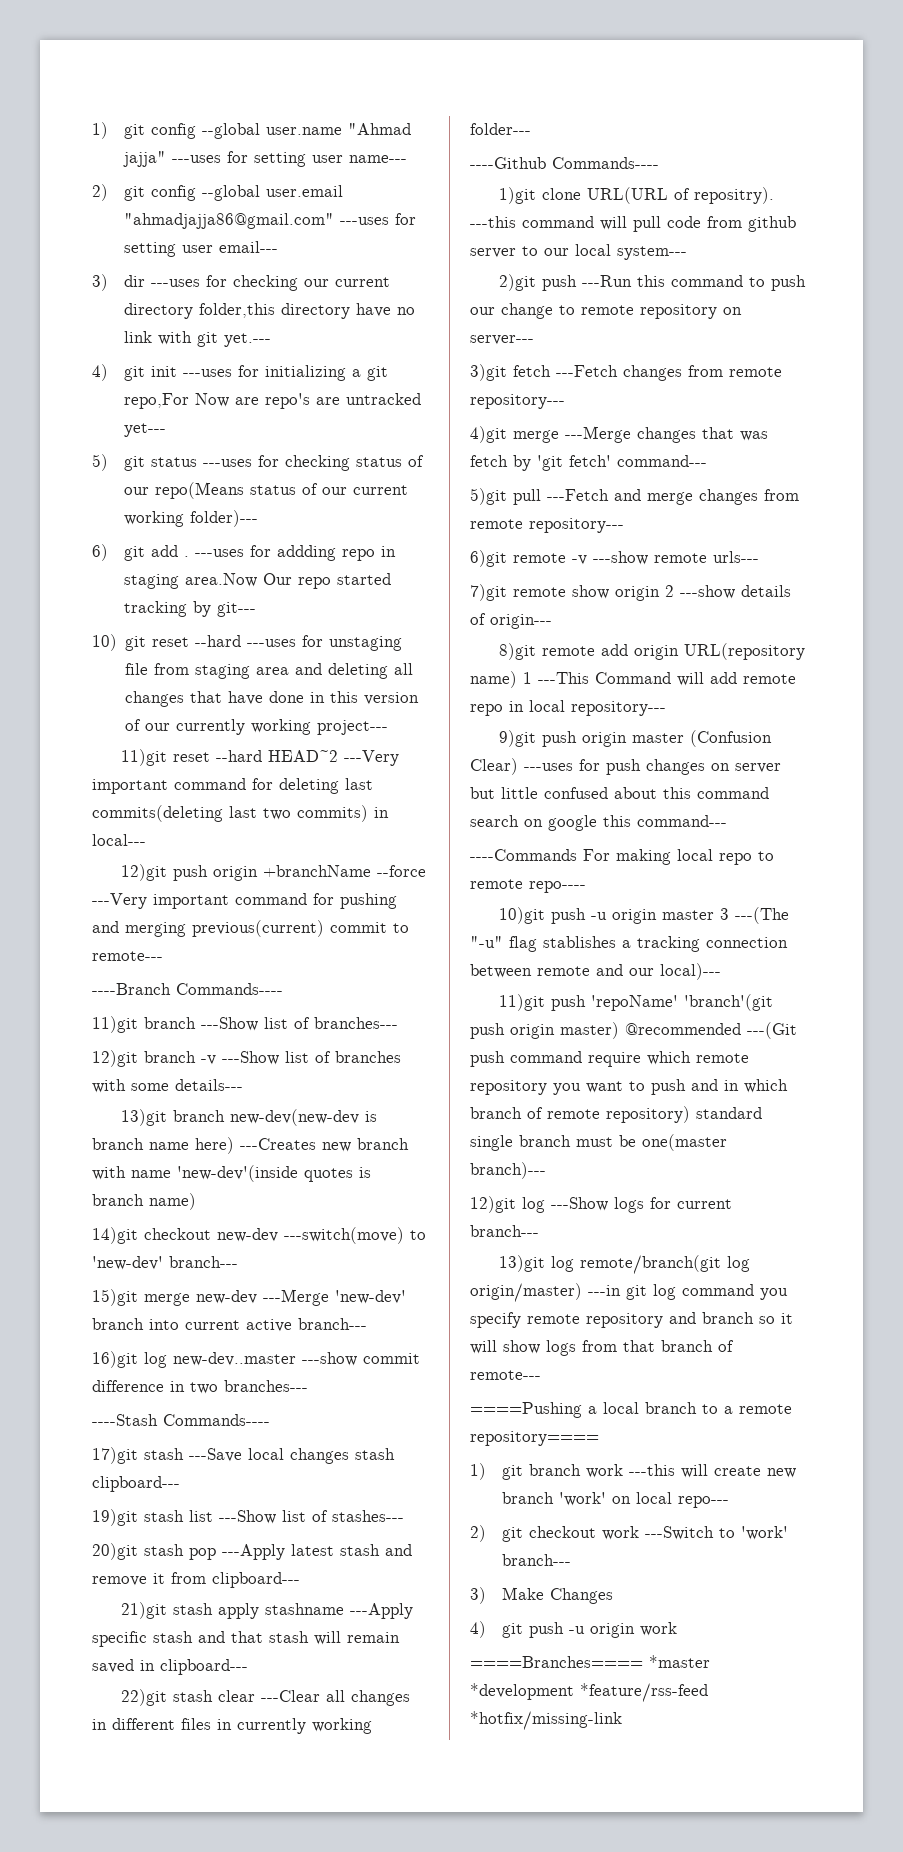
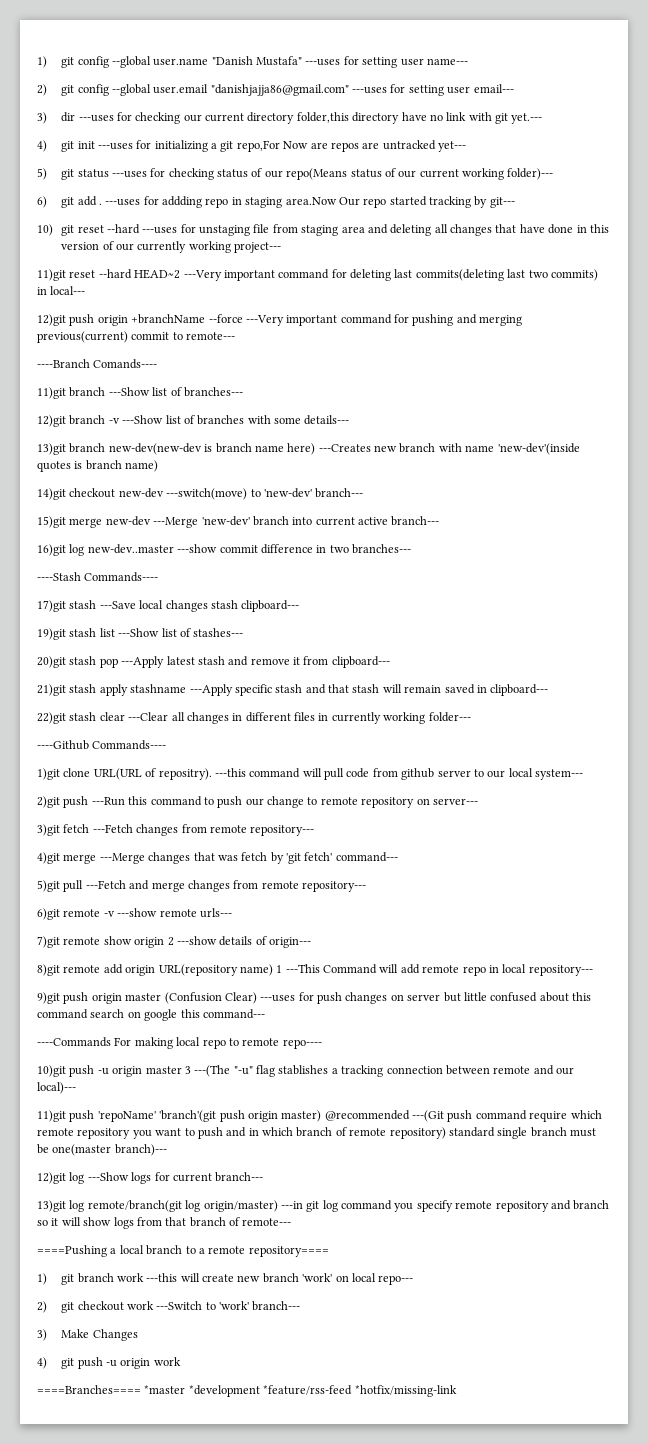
[347,123,411,135] [122,151,166,167] "Ahmad jajja" -> [211,56,303,66] "Danish Mustafa"
[123,213,334,229] "ahmadjajja86@gmail.com" -> [210,84,349,96] "danishjajja86@gmail.com"
[264,393,310,409] repo's -> [330,142,359,152] repos
[176,983,283,995] Commands---- -> [93,359,158,369] Comands----

